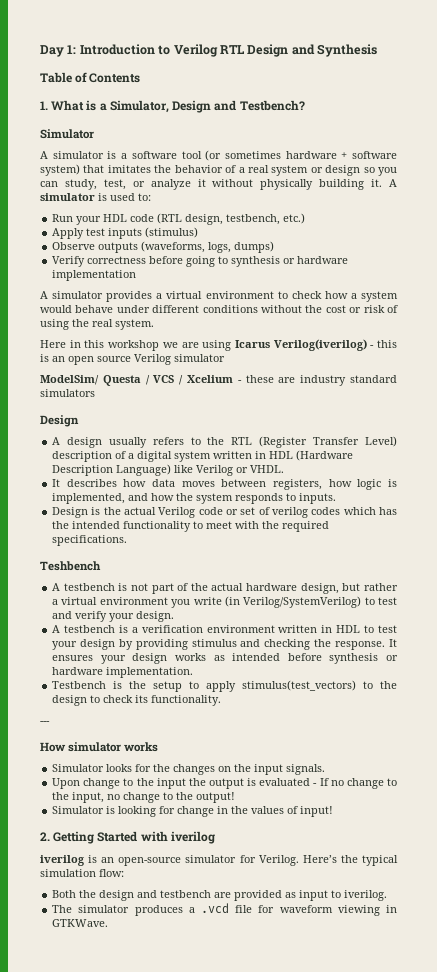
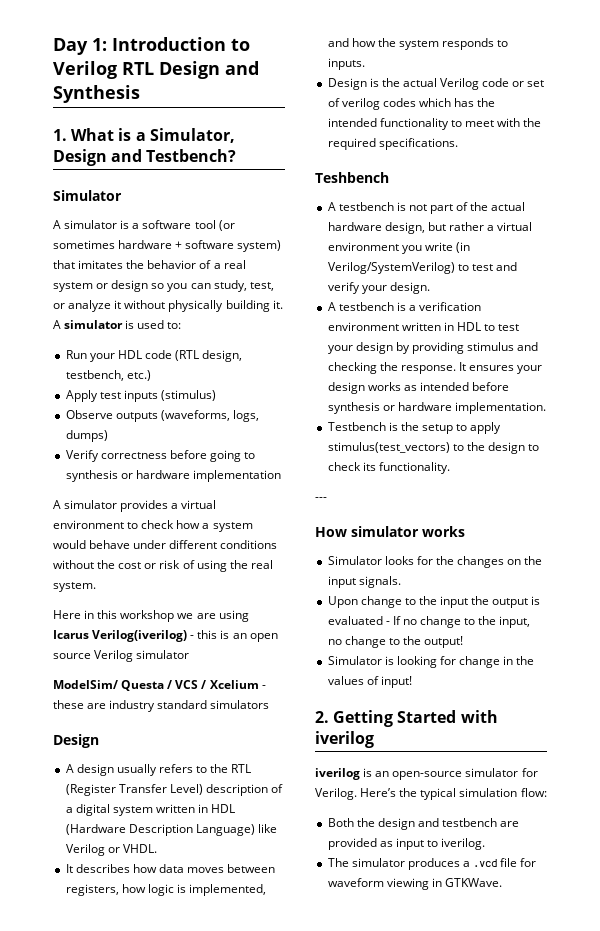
[40,72,141,83] // Table of Contents -> (140, 94) none

